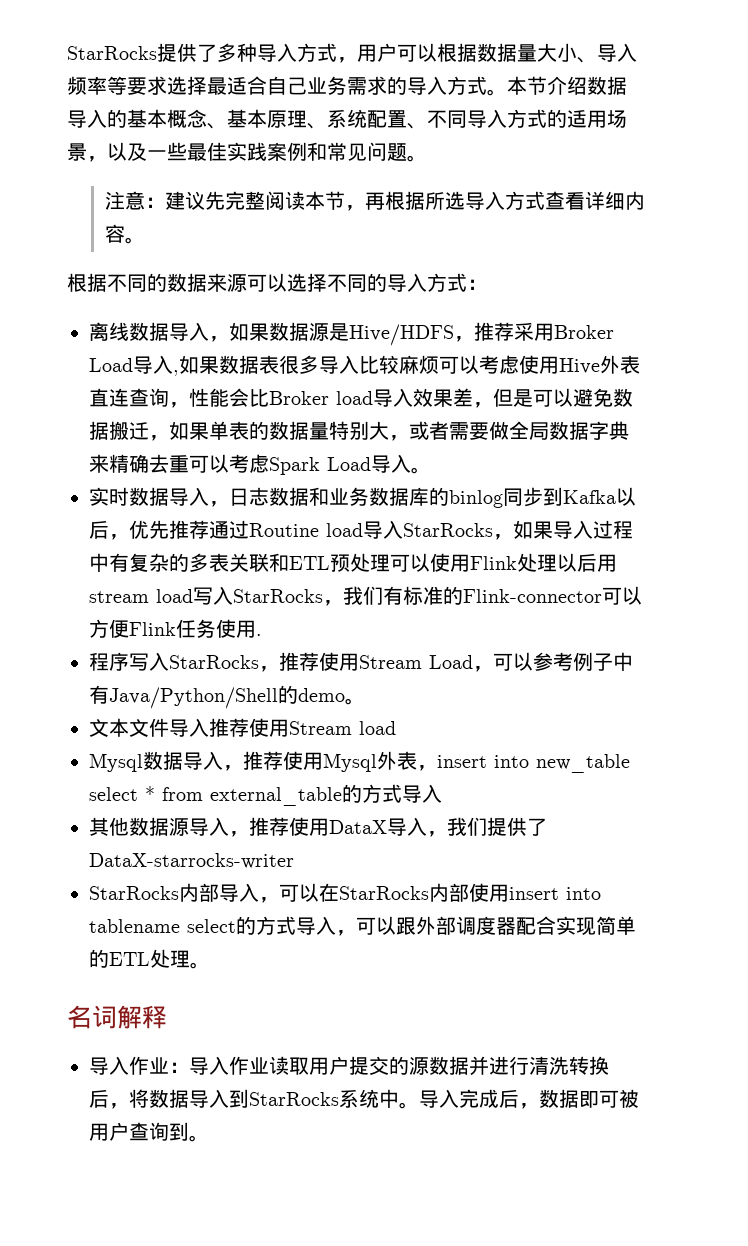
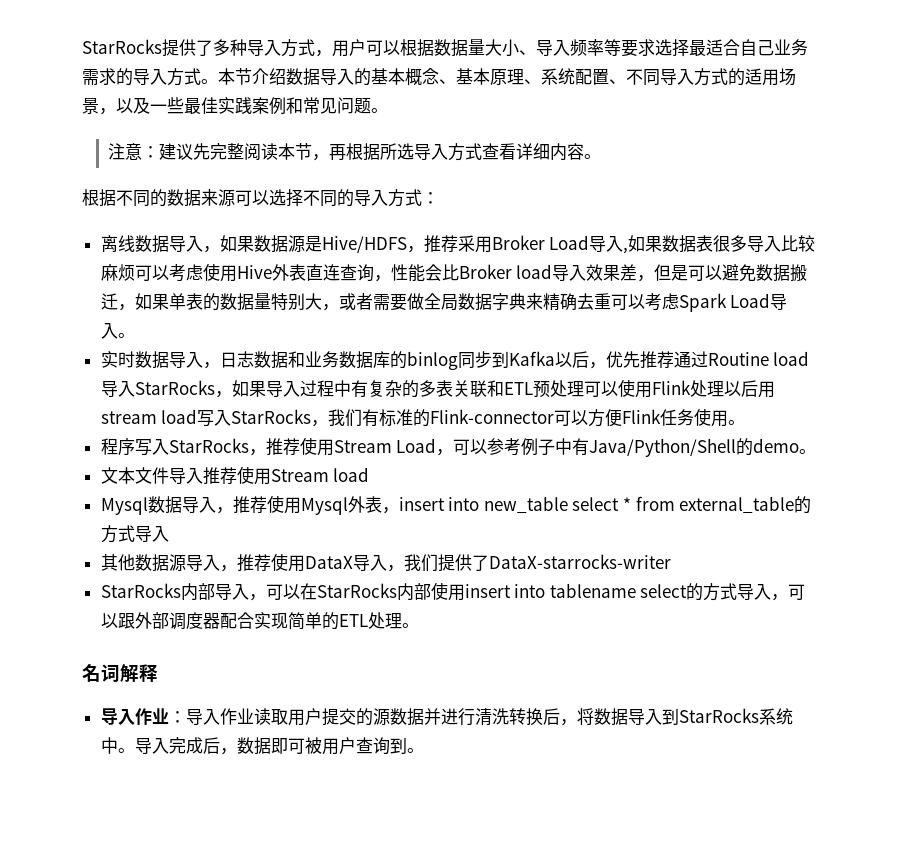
[256,634,262,636] . -> [728,420,746,425] 。

